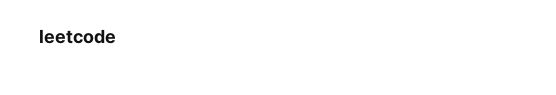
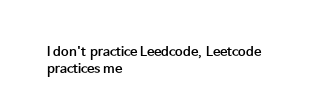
[39,29,116,44] leetcode -> [47,46,262,60] [47,63,124,77] I don't practice Leedcode, Leetcode practices me

